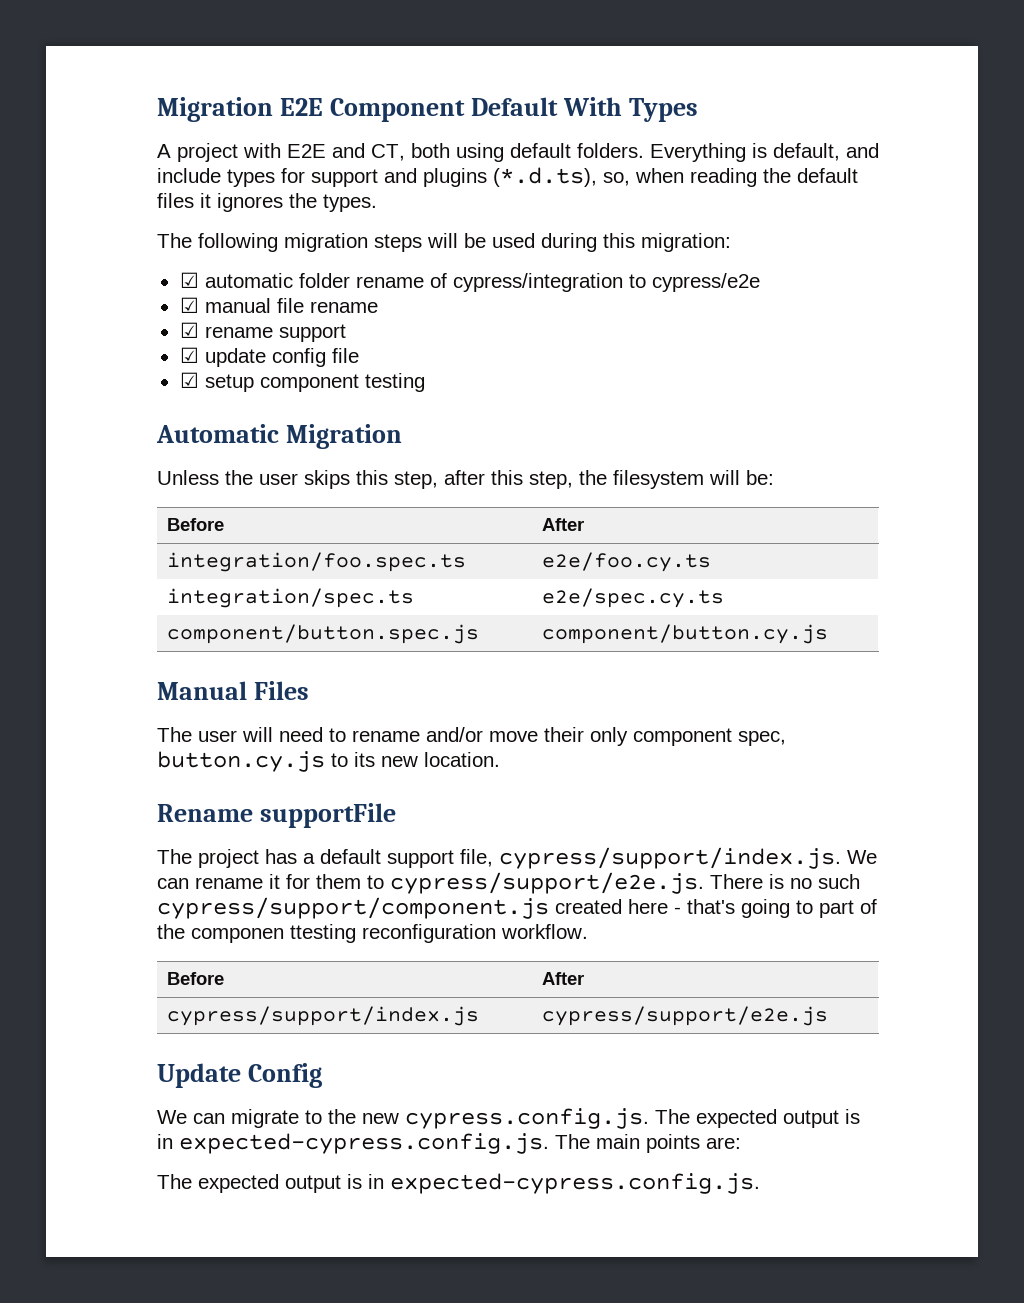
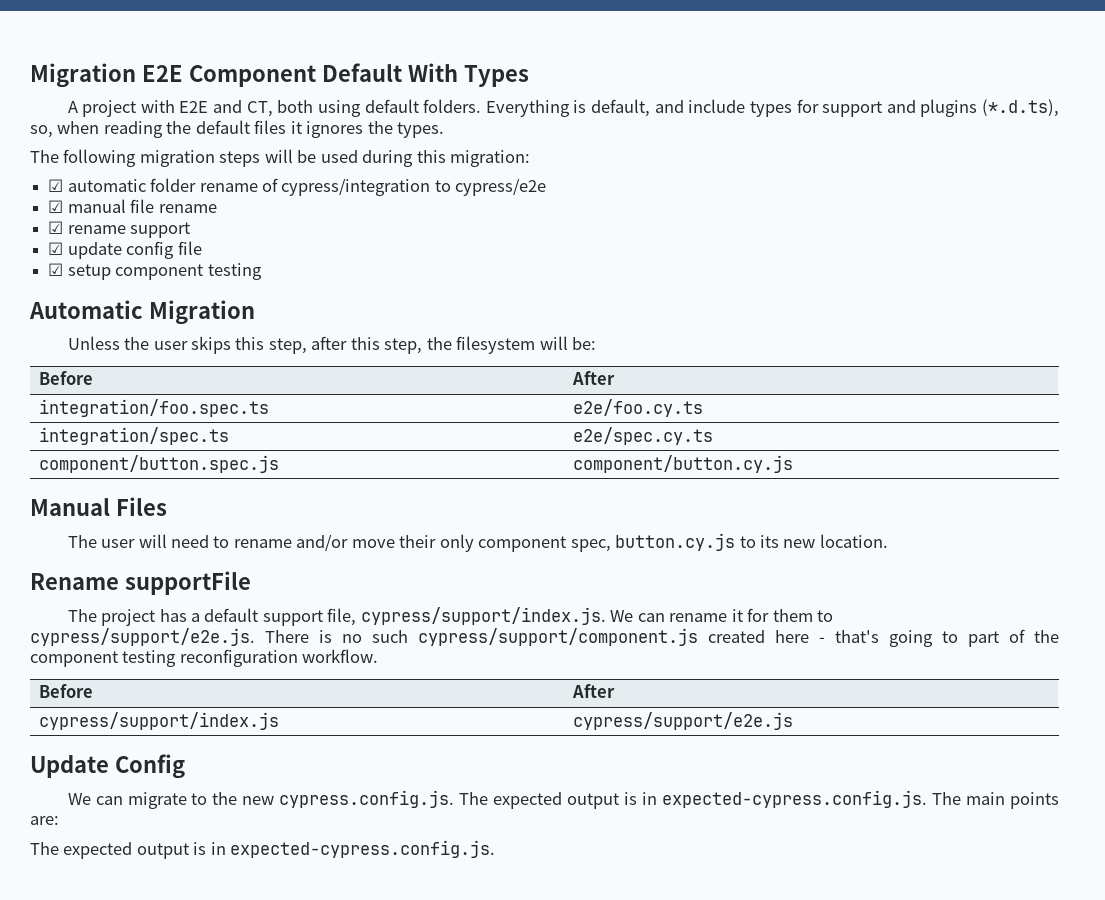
[191,924,356,943] componen ttesting -> [30,650,177,667] component testing

